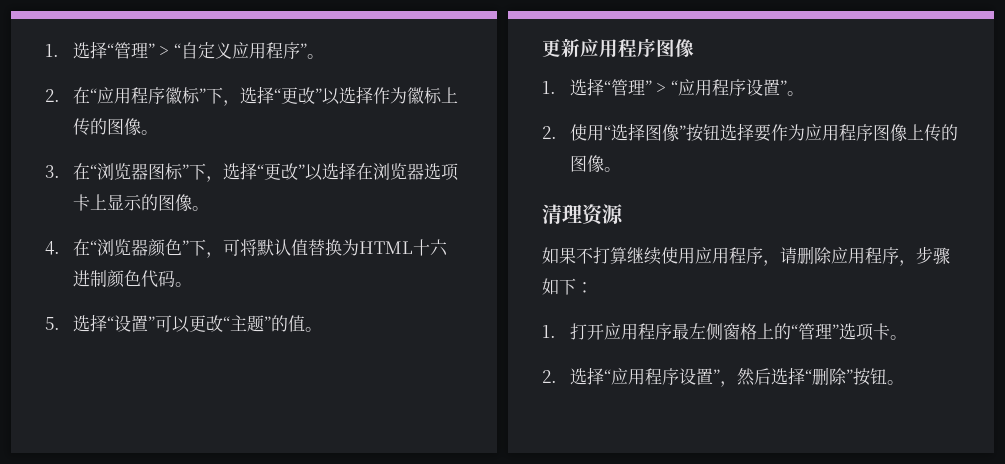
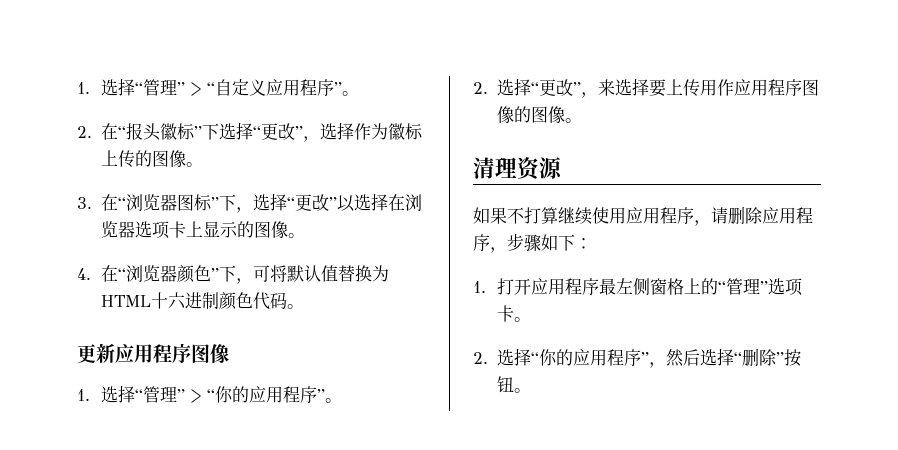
[96,87,165,104] 应用程序 -> [126,123,162,141] 报头
[222,86,340,106] ，选择“更改”以 -> [219,122,321,142] 选择“更改”，
[45,314,322,333] // 5.选择“设置”可以更改“主题”的值。 -> (305, 306) none
[677,79,804,96] [542,123,941,142] 应用程序设置”。 // 2.使用“选择图像”按钮选择要作为应用程序图像上传 -> [215,386,343,403] [473,78,820,98] [497,106,515,124] 你的应用程序”。 // 2.选择“更改”，来选择要上传用作应用程序图像
[610,368,713,385] 应用程序设置 -> [539,349,642,366] 你的应用程序

